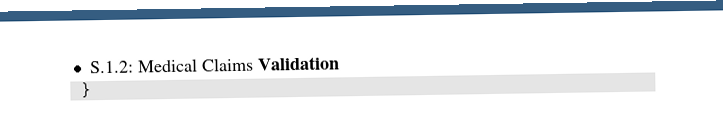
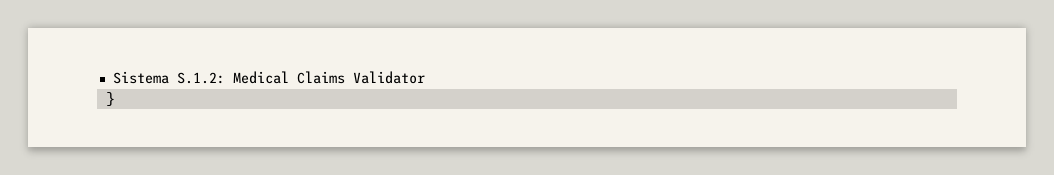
(88, 67) none -> [112,71,169,84] Sistema
[256,56,340,71] Validation -> [352,71,425,84] Validator

